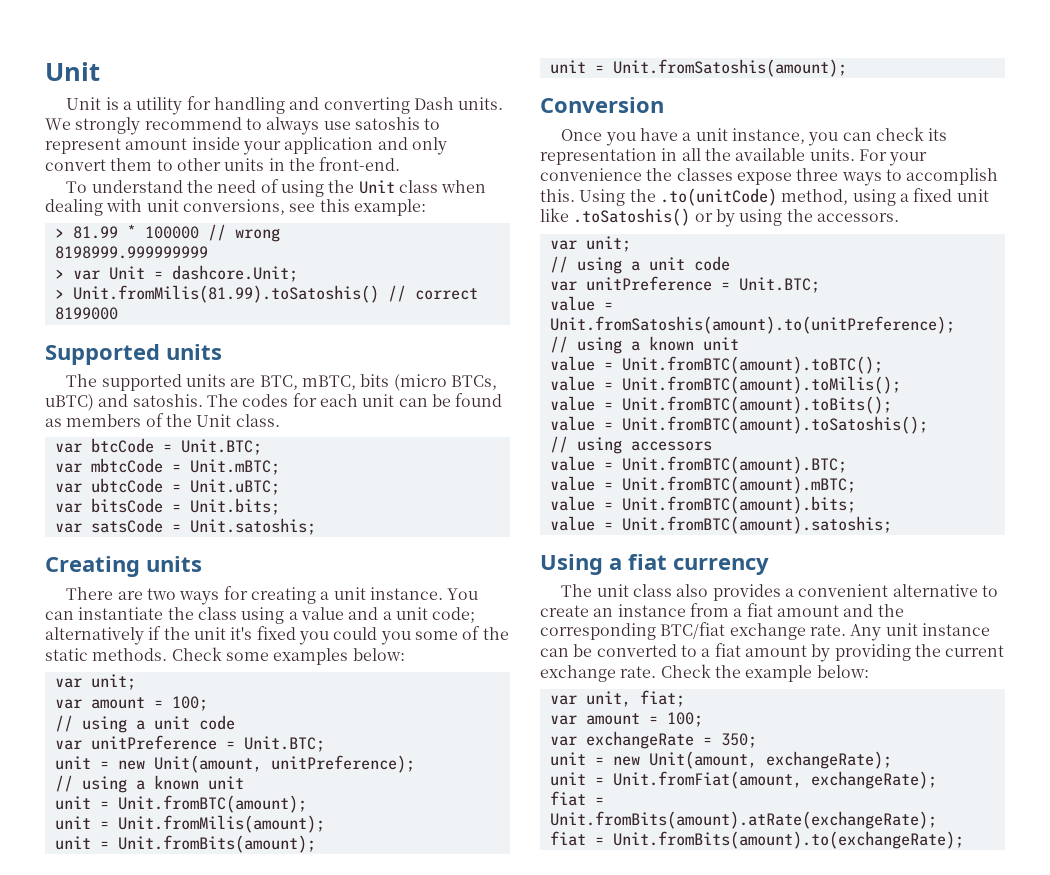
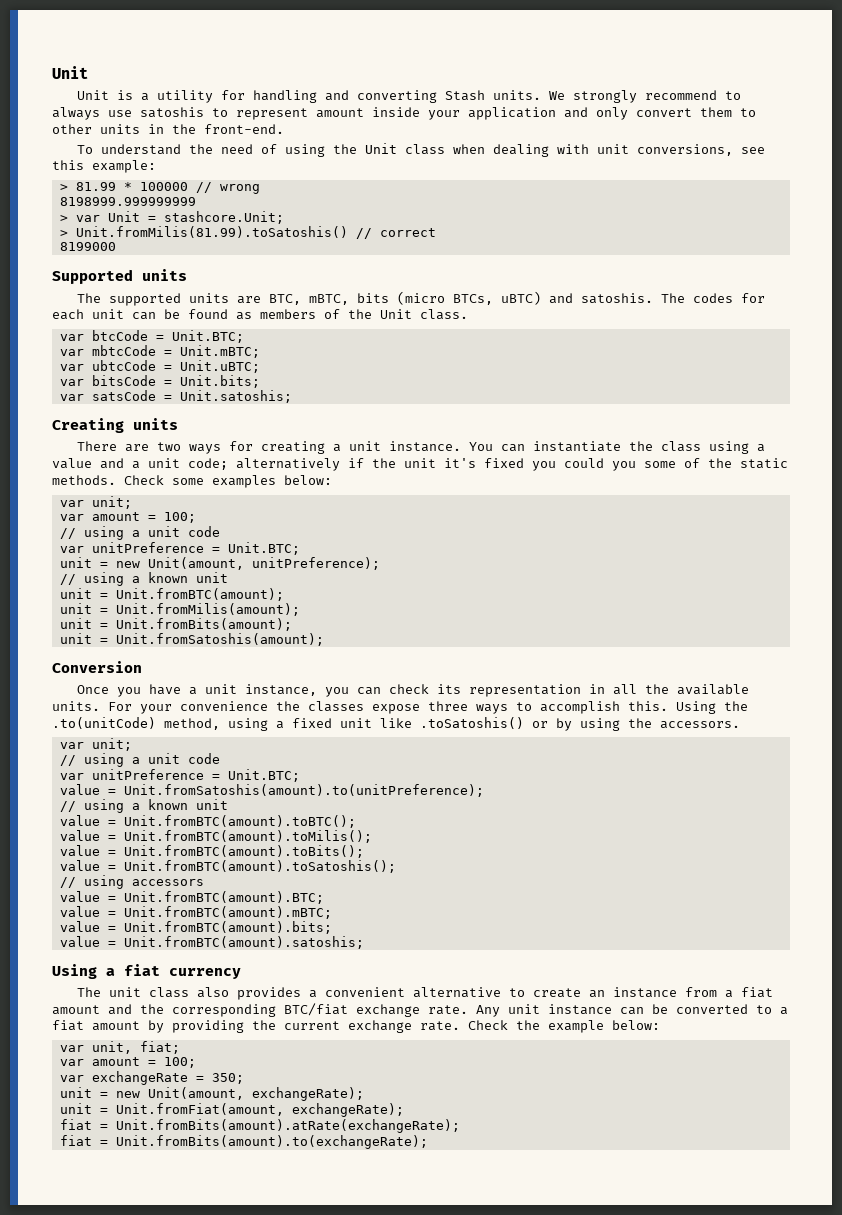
[413,97,454,110] Dash -> [444,90,485,101] Stash
[171,265,298,282] dashcore.Unit; -> [163,211,284,224] stashcore.Unit;

